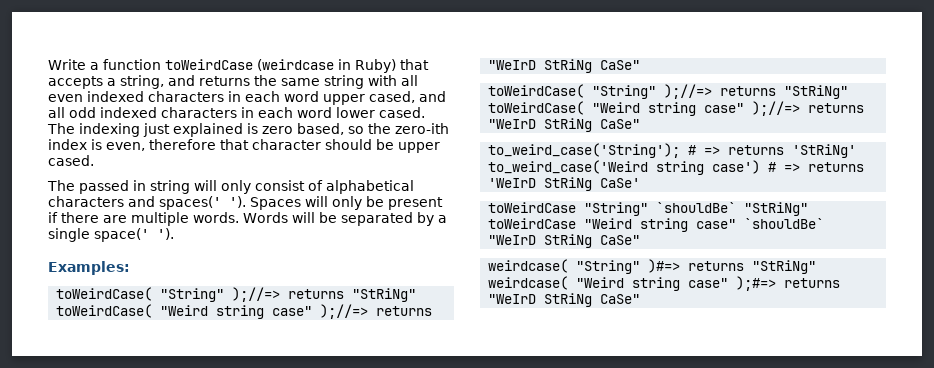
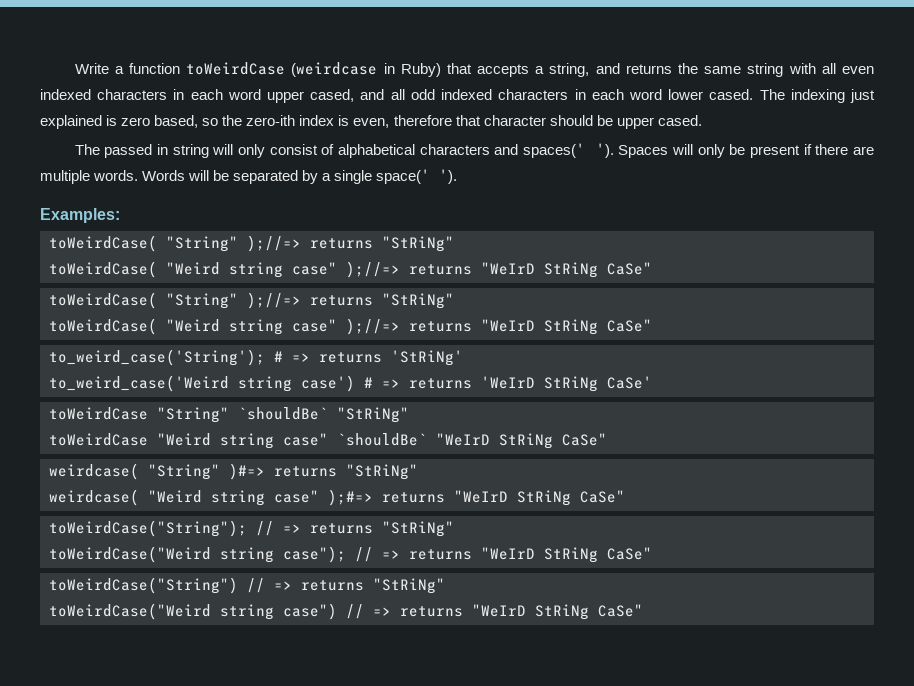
(641, 299) none -> [49,520,454,537] [49,546,652,563] [49,577,445,594] [49,603,643,620] // toWeirdCase("String"); // => returns "StRiNg" // toWeirdCase("Weird string case"); // => returns "WeIrD StRiNg CaSe" // toWeirdCase("String") // => returns "StRiNg" // toWeirdCase("Weird string case") // => returns "WeIrD StRiNg CaSe"

